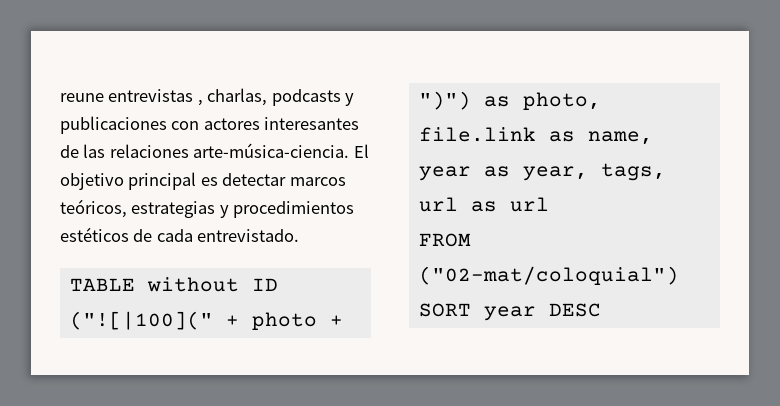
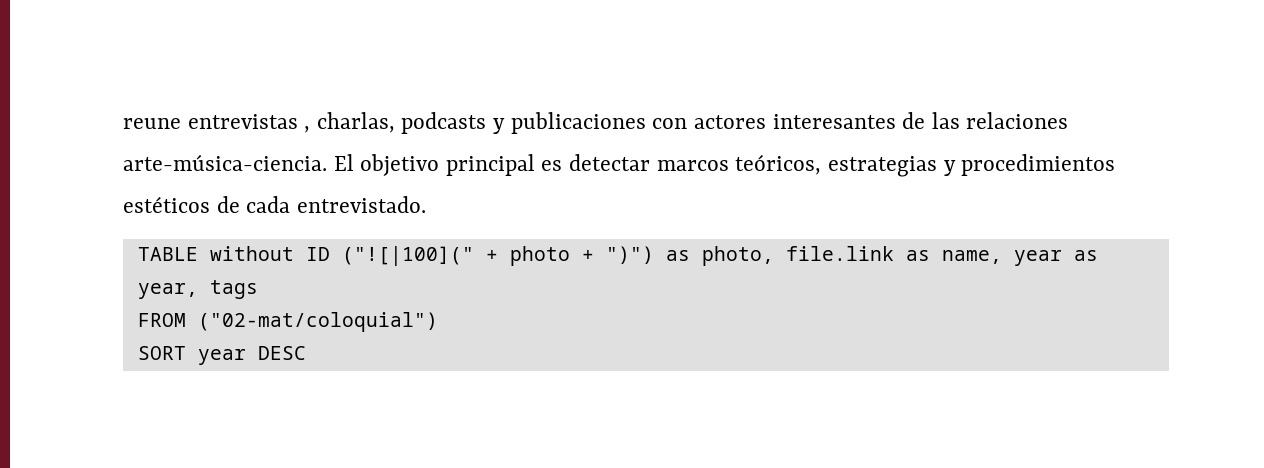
[600,163,666,181] [418,197,549,212] tags, url as url -> [209,280,258,299] tags

